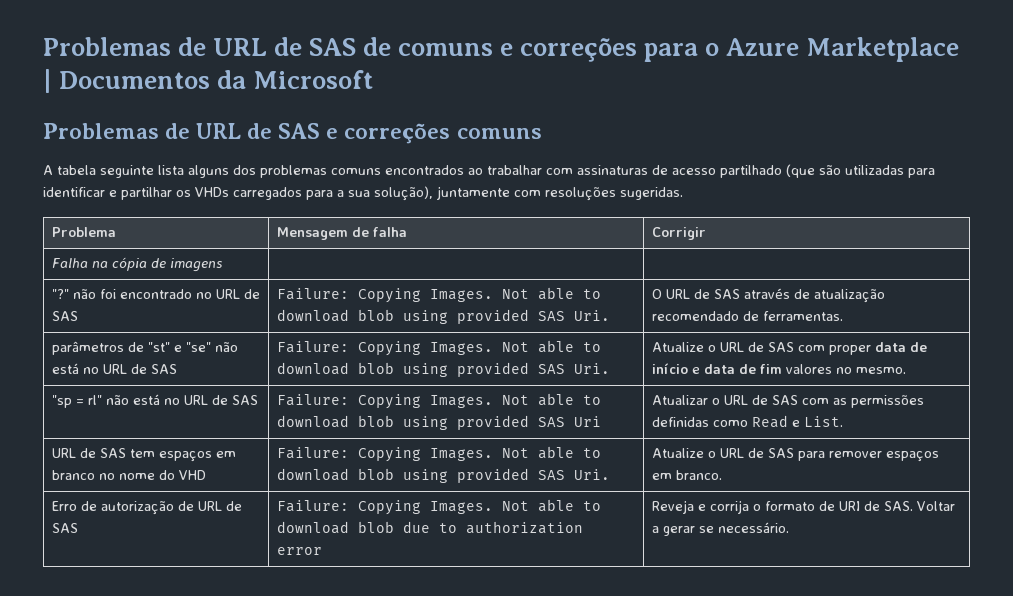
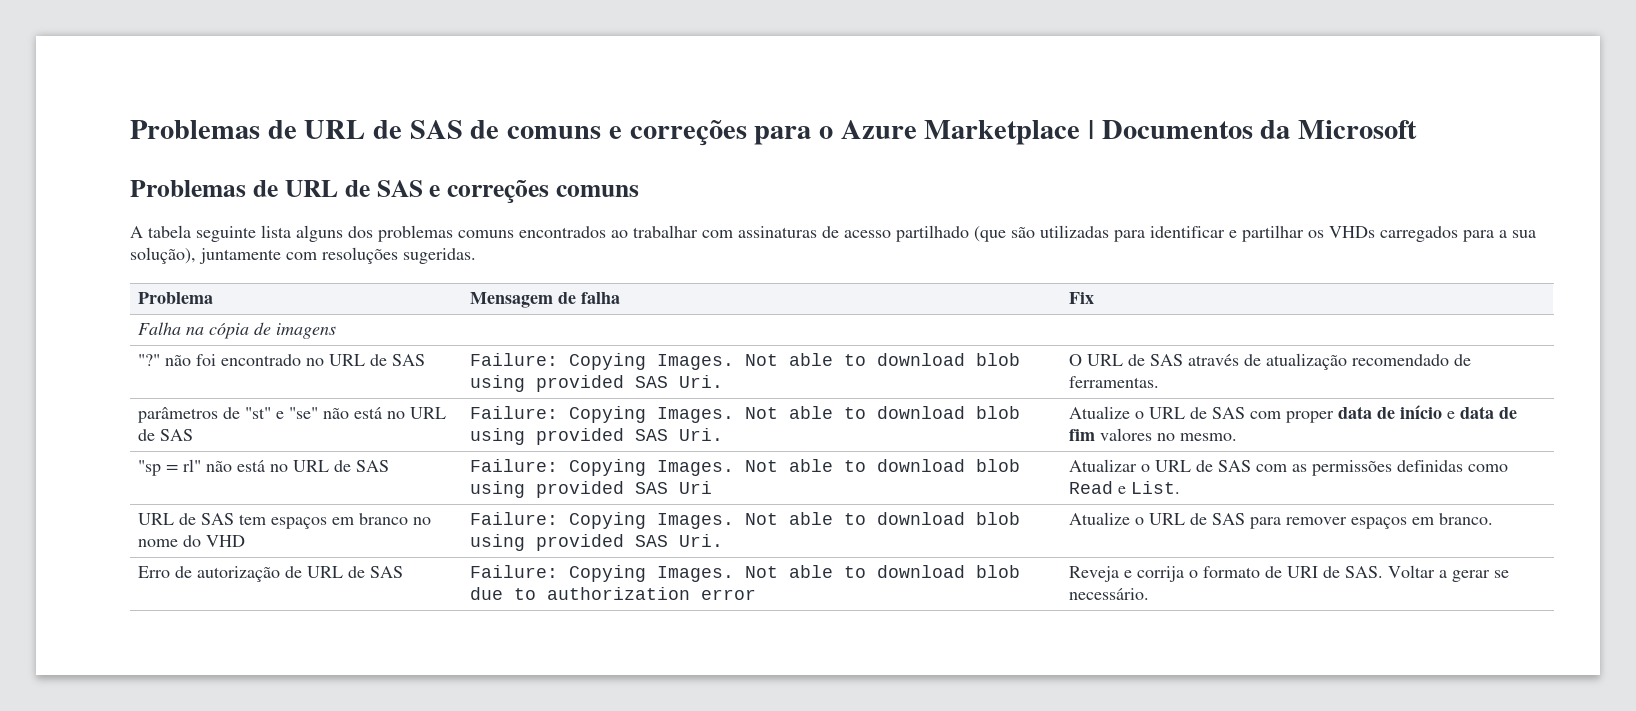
[651,227,706,240] Corrigir -> [1069,292,1095,304] Fix

